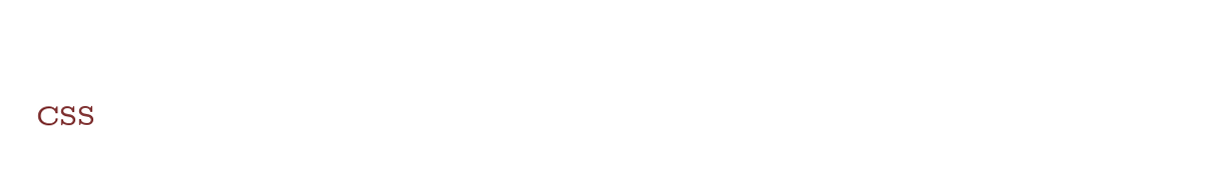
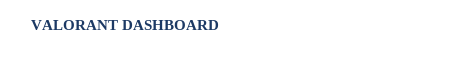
[36,105,96,126] CSS -> [31,20,220,30] VALORANT DASHBOARD

